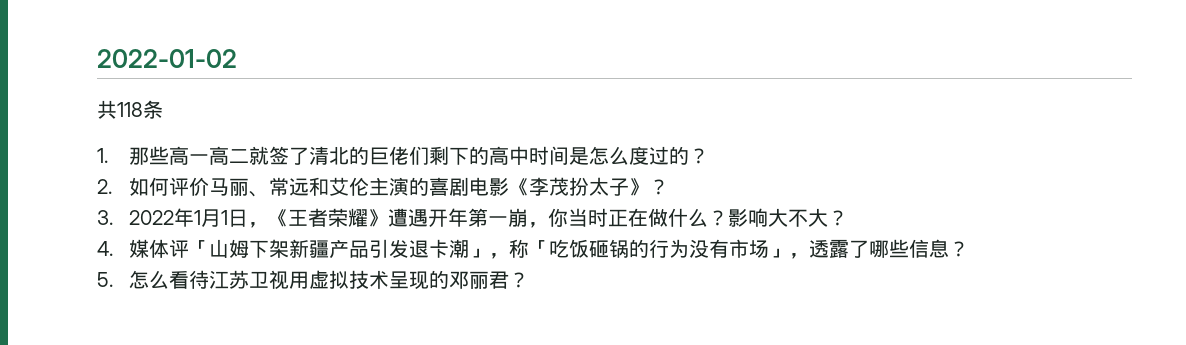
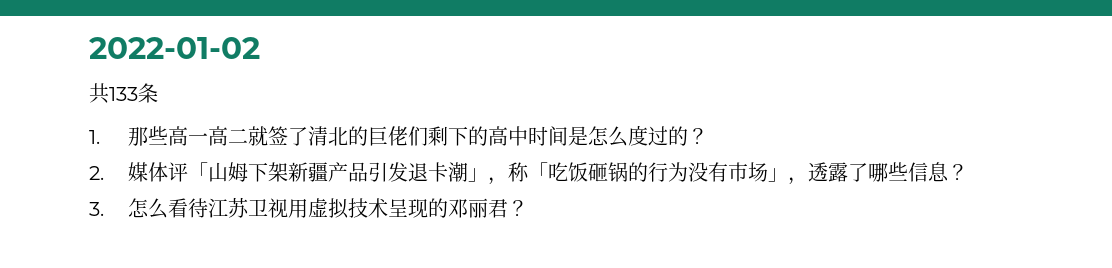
[117,102,143,117] 118 -> [109,87,138,101] 133
[128,177,669,197] [97,208,848,228] [97,241,113,256] 如何评价马丽、常远和艾伦主演的喜剧电影《李茂扮太子》？ // 3. 2022年1月1日，《王者荣耀》遭遇开年第一崩，你当时正在做什么？影响大不大？ // 4. -> (104, 173) none
[97,272,113,287] 5. -> [89,202,104,216] 3.

